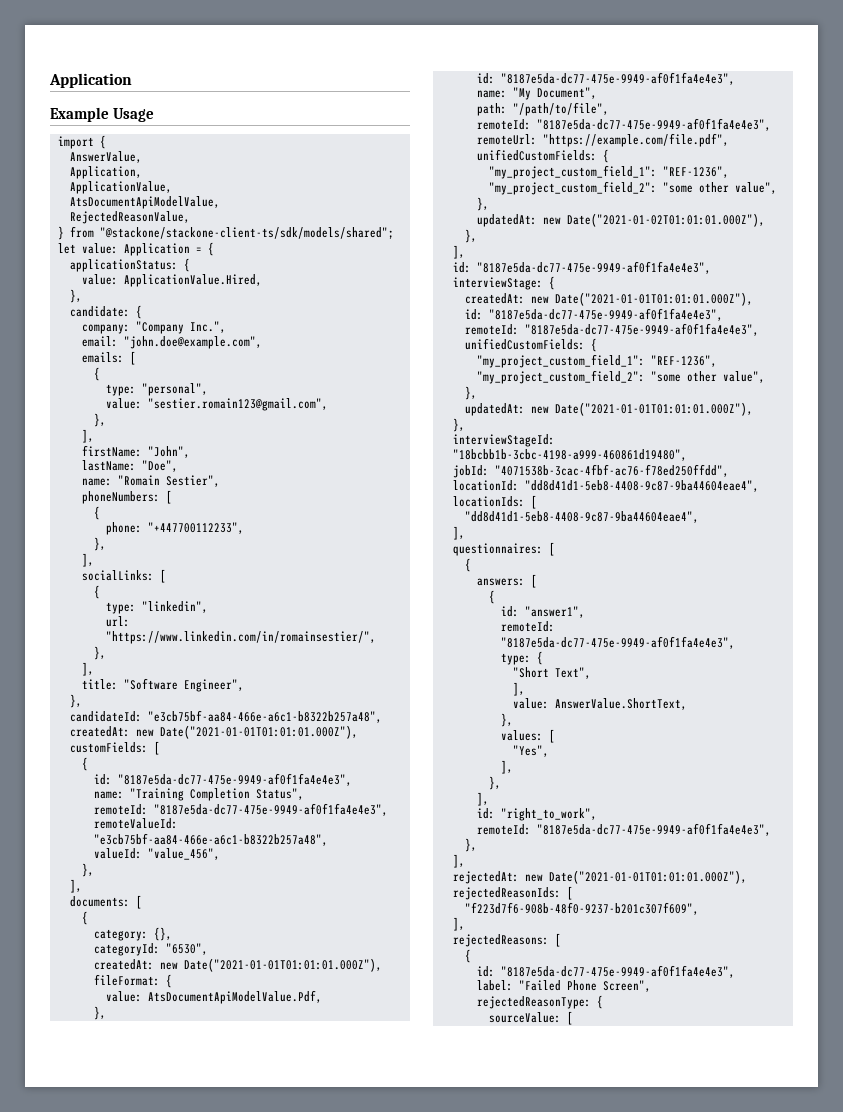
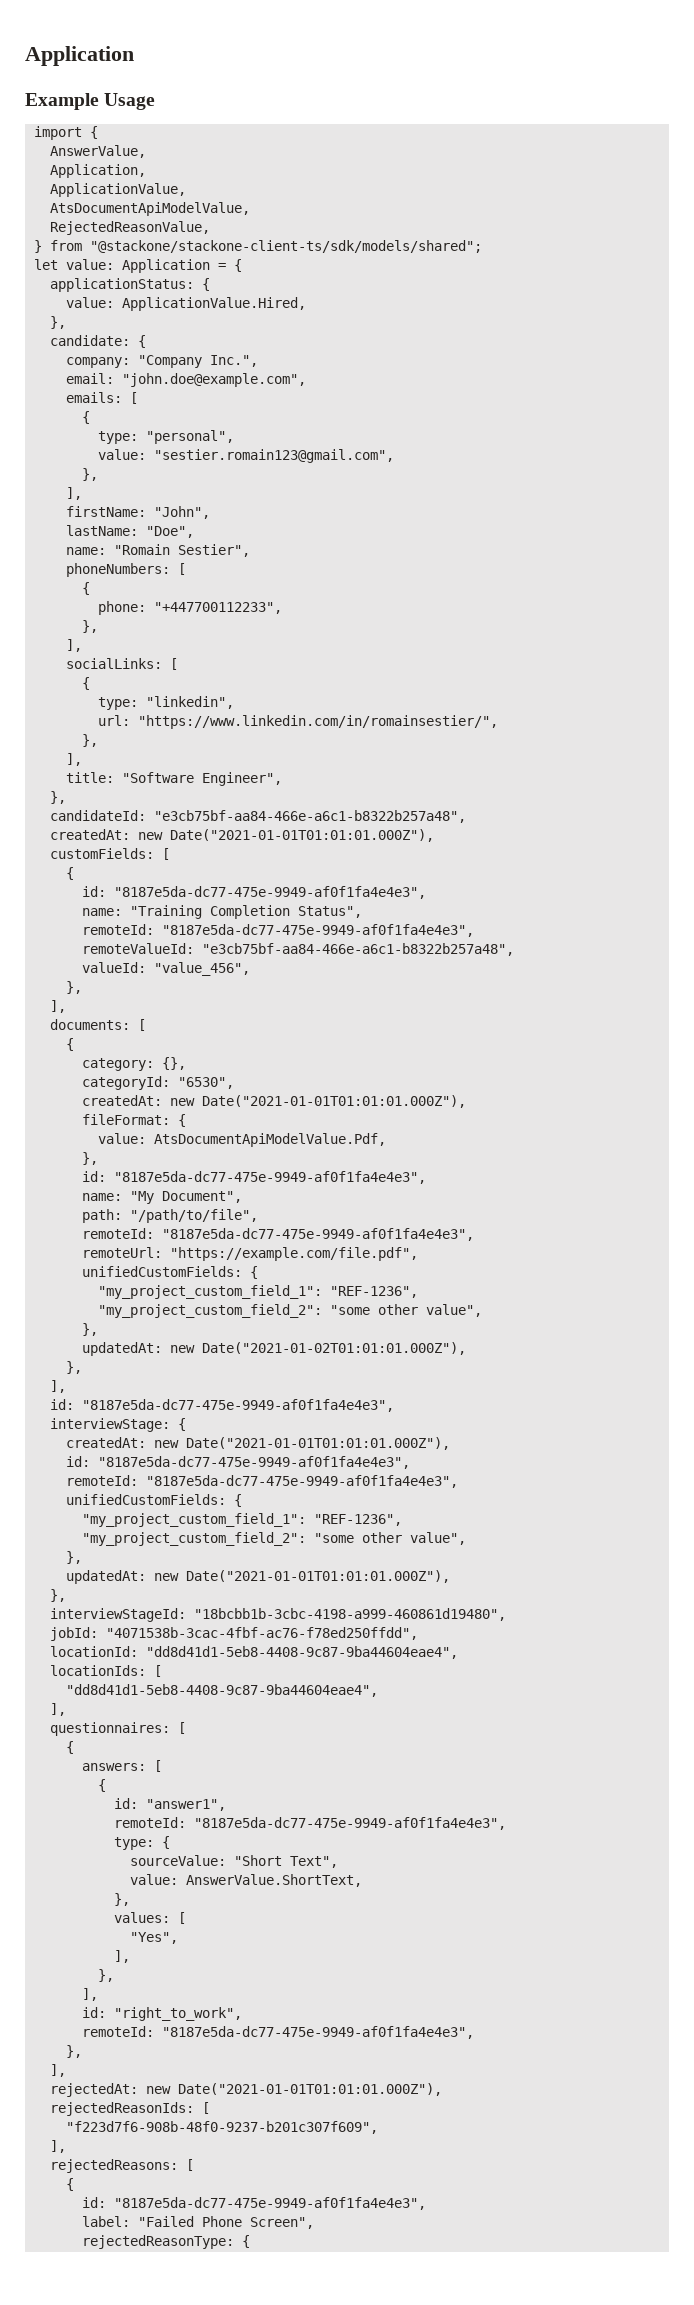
(543, 658) none -> [130,1855,227,1866] sourceValue:
[512,682,525,696] // ], -> (339, 1862) none
[488,1011,573,1025] // sourceValue: [ -> (251, 2241) none

